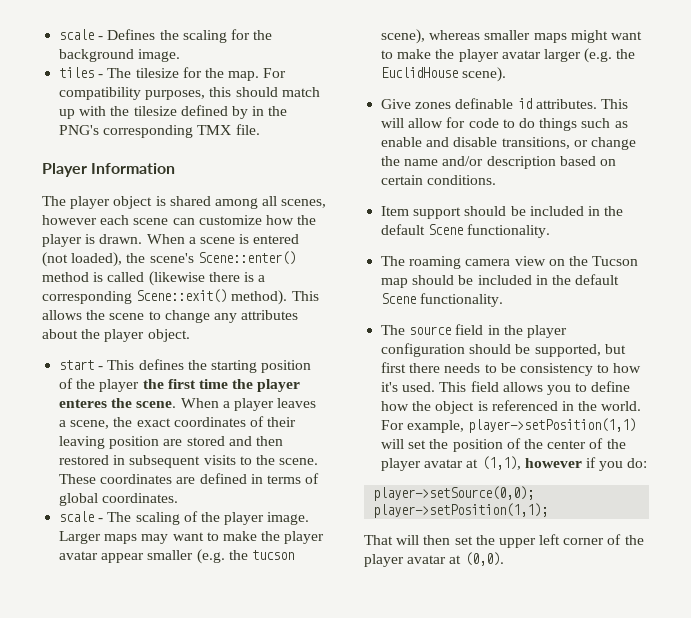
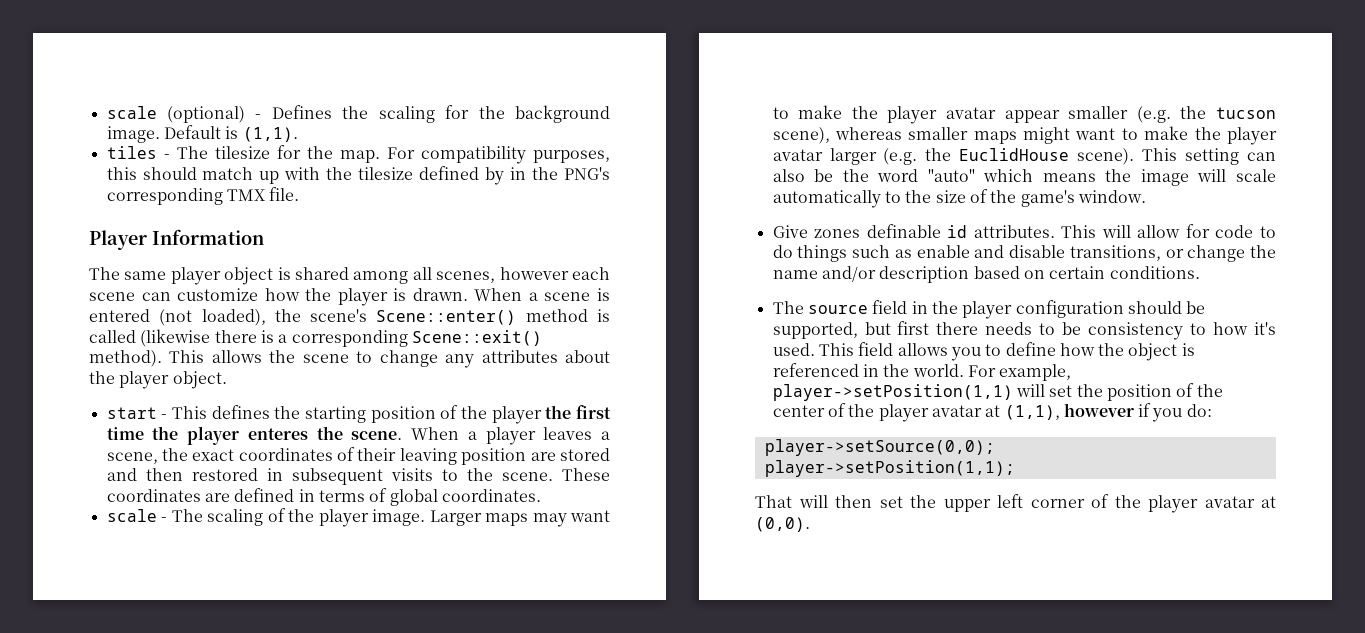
[59,29,95,40] scale -> [106,106,246,123] scale (optional)
(181, 55) none -> [163,125,298,142] Default is (1,1).
(66, 201) none -> [124,271,167,280] same
(507, 74) none -> [1142,148,1276,165] [772,169,1276,186] [772,189,1146,208] This setting can also be the word "auto" which means the image will scale automatically to the size of the game's window.
[381,206,624,219] [381,224,551,238] [381,256,639,269] [381,274,620,288] [381,293,504,307] // Item support should be included in the default Scene functionality. // The roaming camera view on the Tucson map should be included in the default Scene functionality. -> (1200, 272) none

